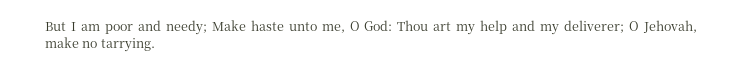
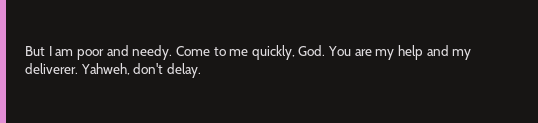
[165,20,697,35] [45,37,155,52] needy; Make haste unto me, O God: Thou art my help and my deliverer; O Jehovah, make no tarrying. -> [132,45,472,60] [25,63,201,78] needy. Come to me quickly, God. You are my help and my deliverer. Yahweh, don't delay.

